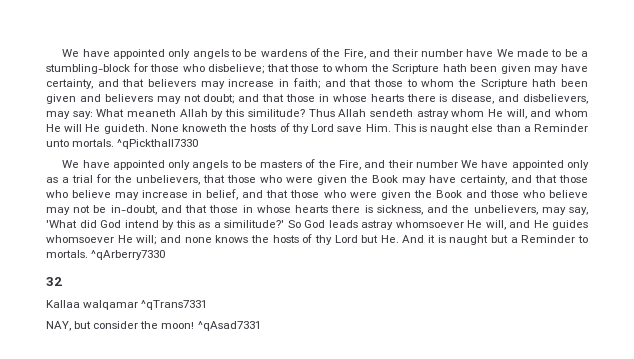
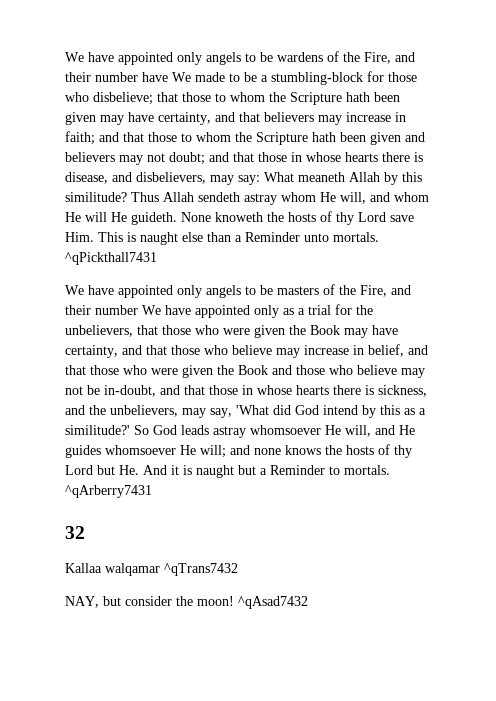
[117,139,199,149] ^qPickthall7330 -> [65,252,157,265] ^qPickthall7431
[91,250,166,260] ^qArberry7330 -> [65,485,152,498] ^qArberry7431
[141,300,208,310] ^qTrans7331 -> [164,563,238,576] ^qTrans7432
[197,321,261,331] ^qAsad7331 -> [238,596,308,609] ^qAsad7432

